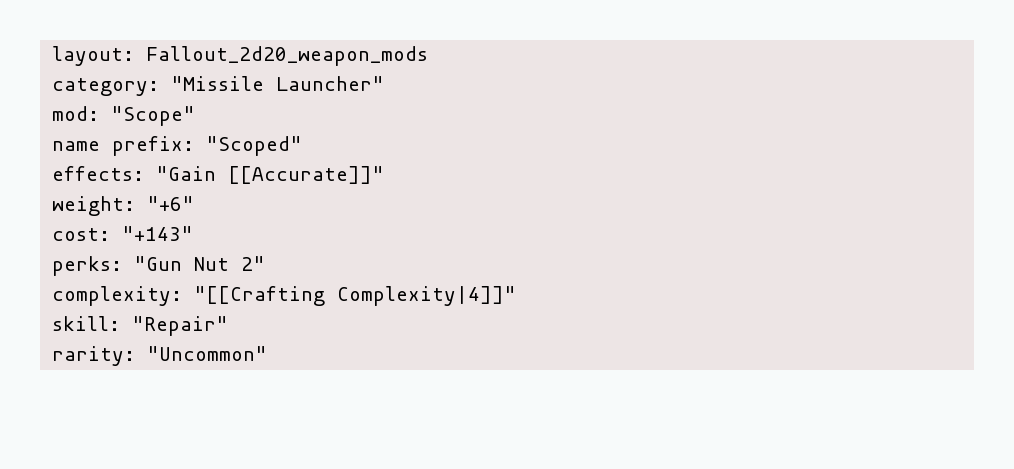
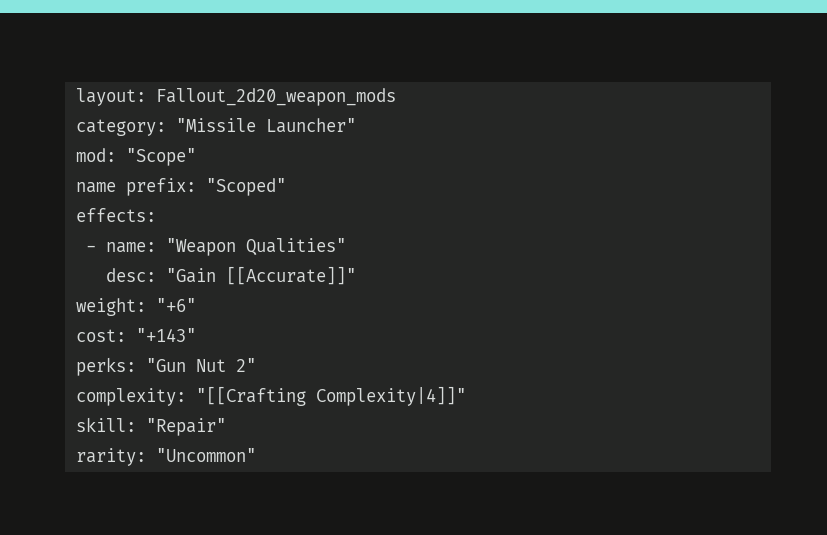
(145, 173) none -> [85,238,346,256] [105,268,156,282] // - name: "Weapon Qualities" // desc:

